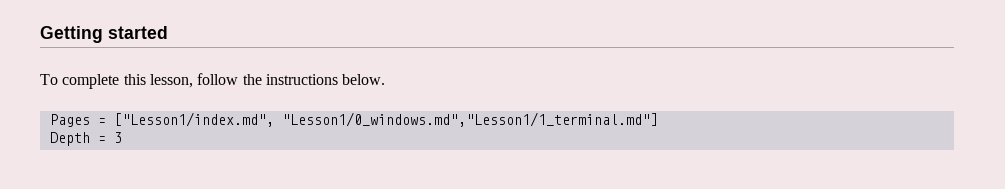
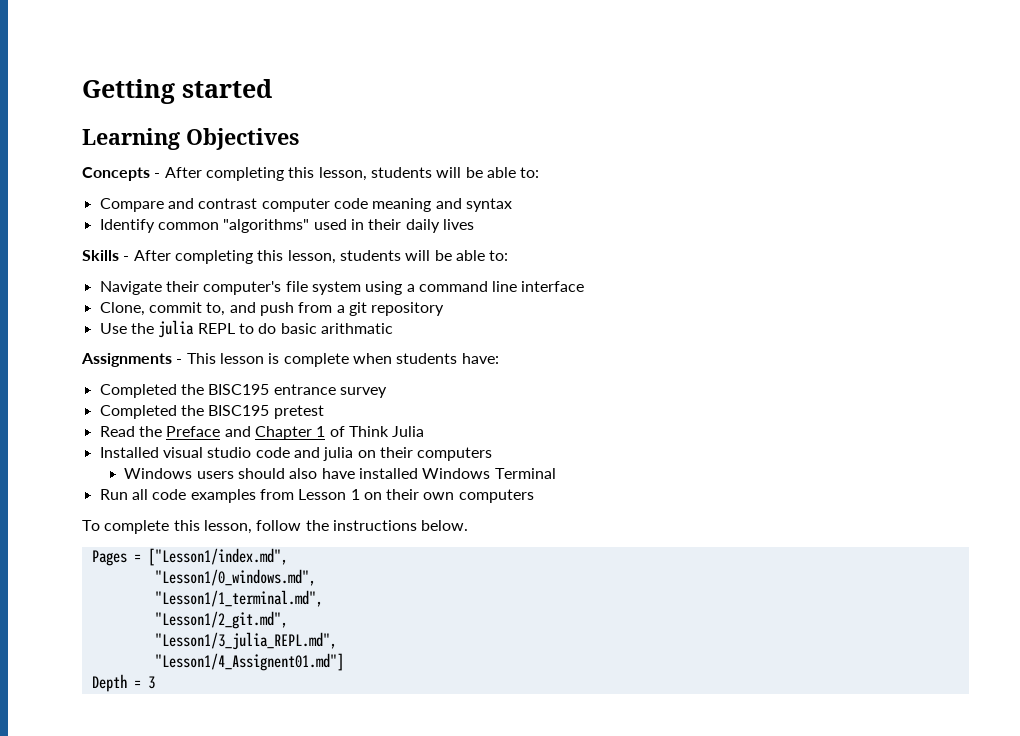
(168, 32) none -> [82,128,299,150] [82,167,540,181] [99,198,512,212] [99,219,474,233] [82,250,509,264] [99,281,585,295] [99,302,445,316] [99,320,393,338] [81,353,499,367] [99,384,387,398] [99,405,324,419] [99,426,425,440] [99,447,493,461] [124,468,556,479] [99,489,534,503] // Learning Objectives // Concepts - After completing this lesson, students will be able to: // Compare and contrast computer code meaning and syntax // Identify common "algorithms" used in their daily lives // Skills - After completing this lesson, students will be able to: // Navigate their computer's file system using a command line interface // Clone, commit to, and push from a git repository // Use the julia REPL to do basic arithmatic // Assignments - This lesson is complete when students have: // Completed the BISC195 entrance survey // Completed the BISC195 pretest // Read the Preface and Chapter 1 of Think Julia // Installed visual studio code and julia on their computers // Windows users should also have installed Windows Terminal // Run all code examples from Lesson 1 on their own computers
[281,112,658,127] "Lesson1/0_windows.md","Lesson1/1_terminal.md"] -> [154,569,316,586] [154,590,323,607] [154,611,288,629] [154,632,337,650] [154,653,344,671] // "Lesson1/0_windows.md", // "Lesson1/1_terminal.md", // "Lesson1/2_git.md", // "Lesson1/3_julia_REPL.md", // "Lesson1/4_Assignent01.md"]

